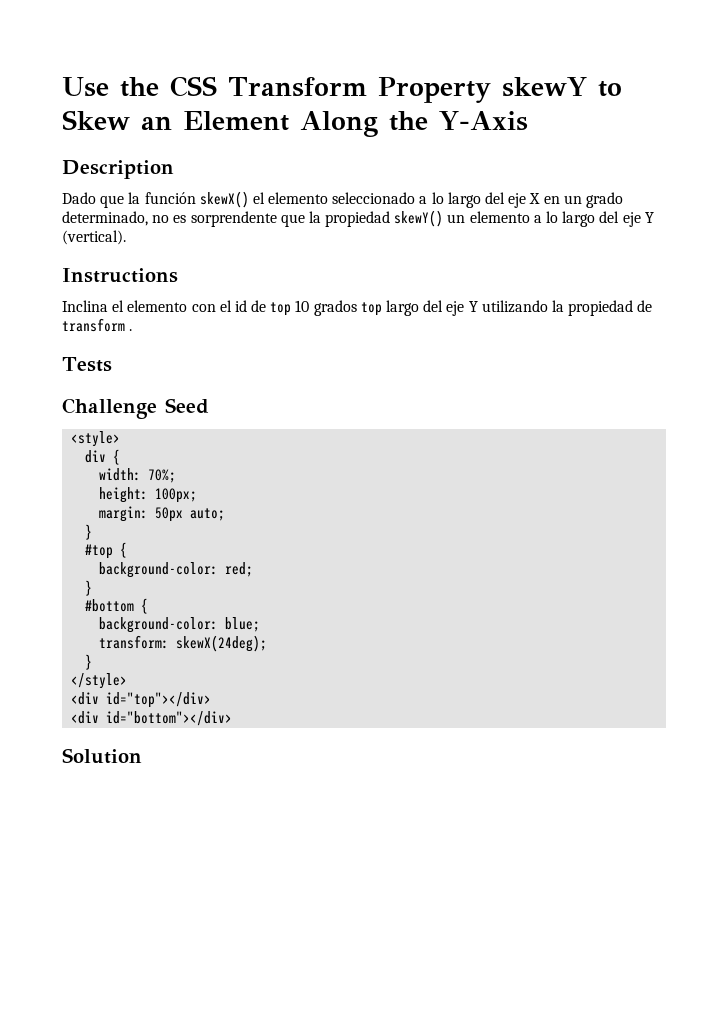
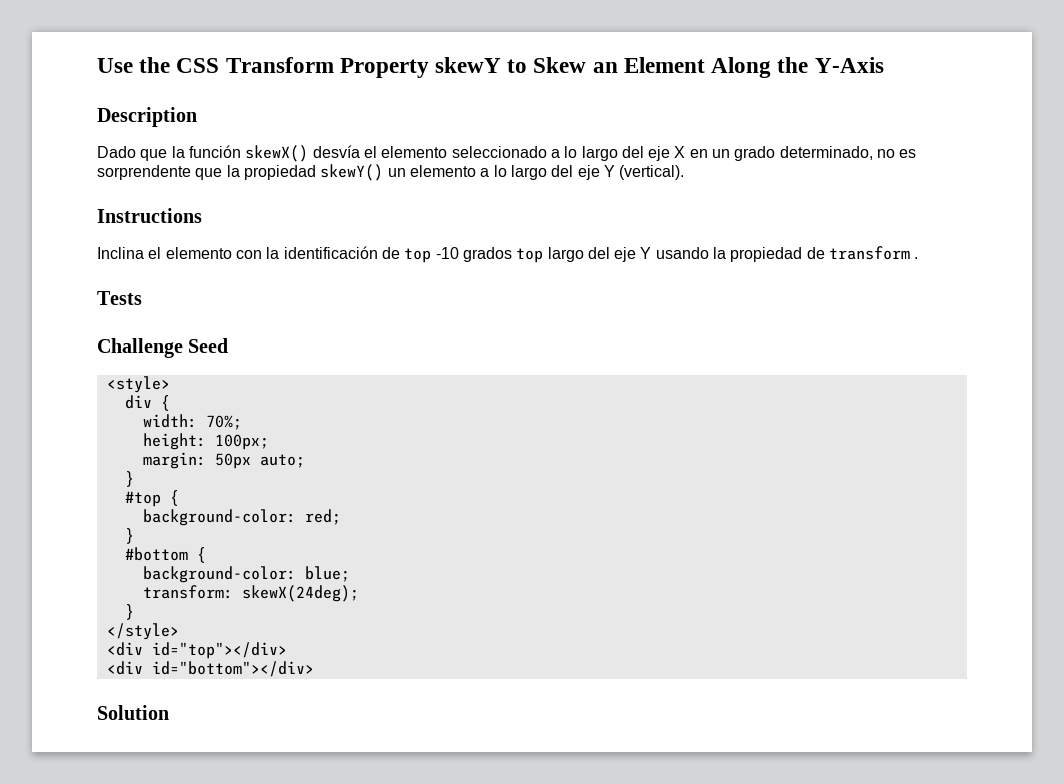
(249, 199) none -> [312,145,360,158] desvía
[219,300,247,312] el id -> [266,246,378,259] la identificación
[295,300,310,312] 10 -> [435,247,459,259] -10
[481,300,548,313] utilizando -> [655,247,709,259] usando

